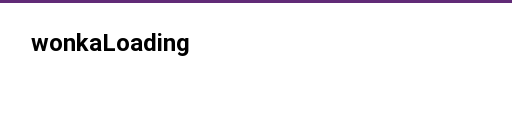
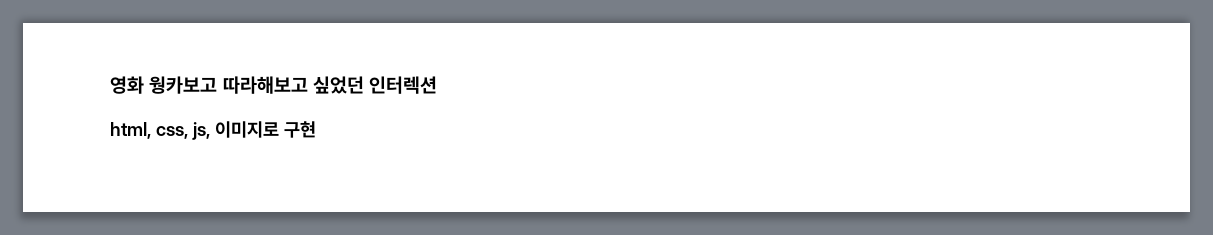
[31,33,190,56] wonkaLoading -> [110,76,438,94] [110,121,316,140] 영화 웡카보고 따라해보고 싶었던 인터렉션 // html, css, js, 이미지로 구현

